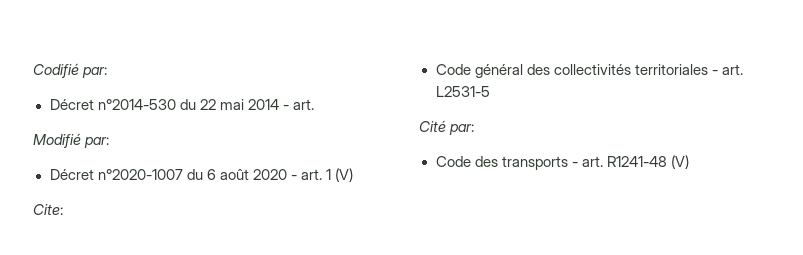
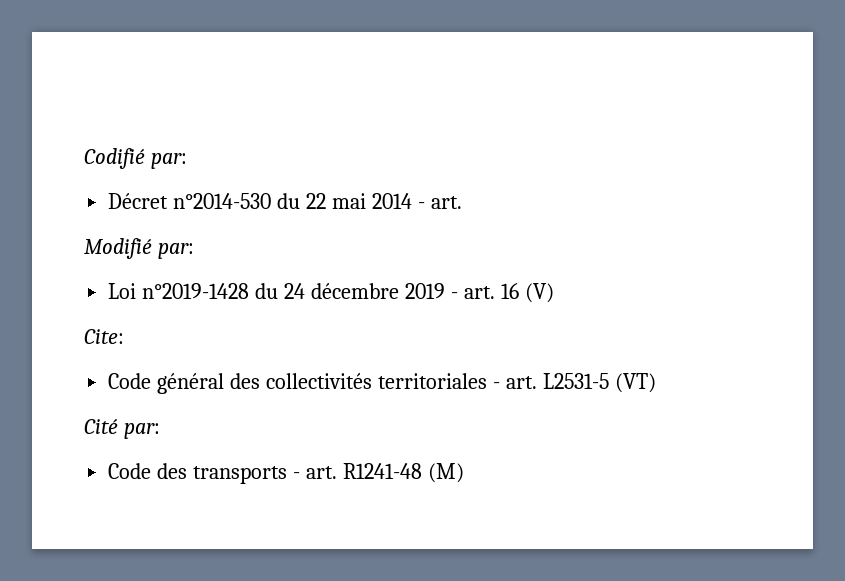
[49,169,331,180] Décret n°2020-1007 du 6 août 2020 - art. 1 -> [108,283,519,299] Loi n°2019-1428 du 24 décembre 2019 - art. 16
(490, 91) none -> [614,373,656,393] (VT)
[670,155,689,169] (V) -> [427,463,464,483] (M)

